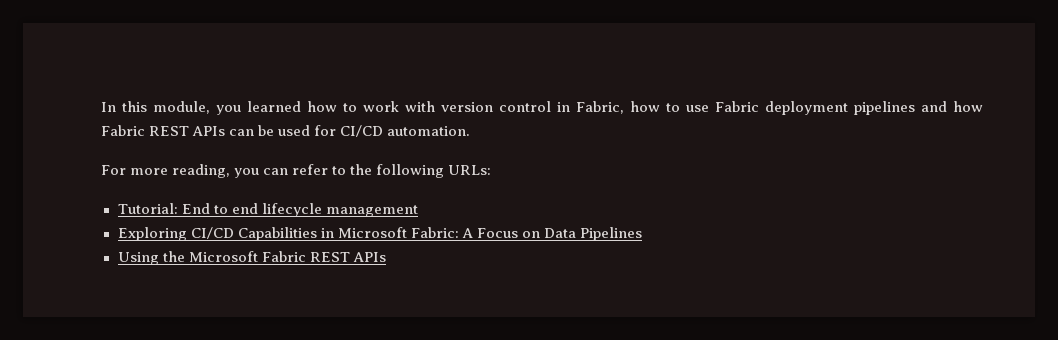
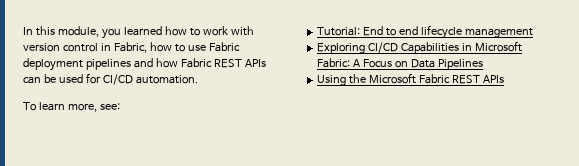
[101,164,492,178] For more reading, you can refer to the following URLs: -> [23,102,120,112] To learn more, see:

